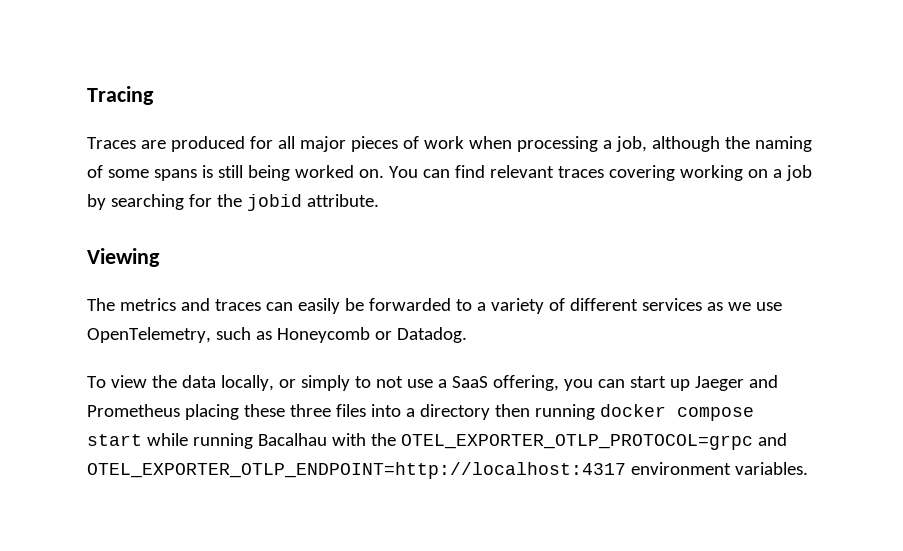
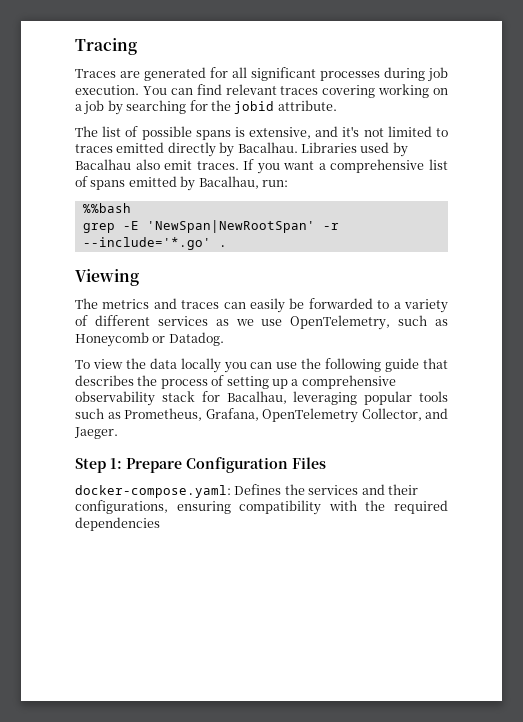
[170,136,245,152] produced -> [144,67,206,81] generated
[299,136,812,152] [87,165,384,181] major pieces of work when processing a job, although the naming of some spans is still being worked on. -> [251,67,448,82] [75,85,139,95] significant processes during job execution.
(379, 200) none -> [75,126,449,140] [75,142,408,157] [75,159,448,174] [75,176,288,191] [82,203,131,213] [82,220,339,233] [82,237,227,250] // The list of possible spans is extensive, and it's not limited to traces emitted directly by Bacalhau. Libraries used by Bacalhau also emit traces. If you want a comprehensive list of spans emitted by Bacalhau, run: // %%bash // grep -E 'NewSpan|NewRootSpan' -r --include='*.go' .
[220,375,778,391] [87,404,754,421] [87,433,787,450] [87,462,808,479] locally, or simply to not use a SaaS offering, you can start up Jaeger and Prometheus placing these three files into a directory then running docker compose start while running Bacalhau with the OTEL_EXPORTER_OTLP_PROTOCOL=grpc and OTEL_EXPORTER_OTLP_ENDPOINT=http://localhost:4317 environment variables. -> [180,358,448,373] [75,375,396,389] [75,391,448,406] [75,408,448,423] [74,427,118,439] [75,457,326,473] [75,484,418,498] [75,500,448,515] [75,517,160,531] locally you can use the following guide that describes the process of setting up a comprehensive observability stack for Bacalhau, leveraging popular tools such as Prometheus, Grafana, OpenTelemetry Collector, and Jaeger. // Step 1: Prepare Configuration Files // docker-compose.yaml: Defines the services and their configurations, ensuring compatibility with the required dependencies

